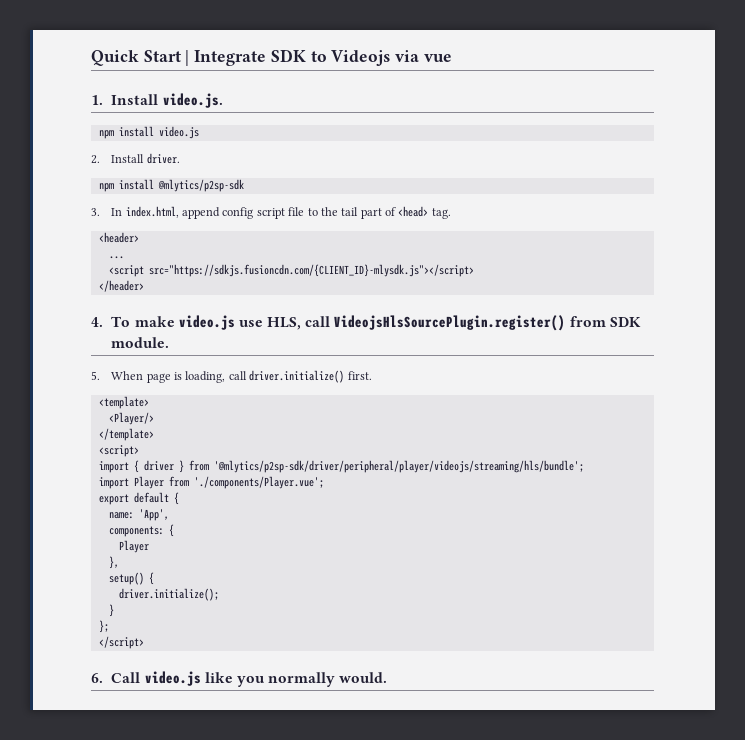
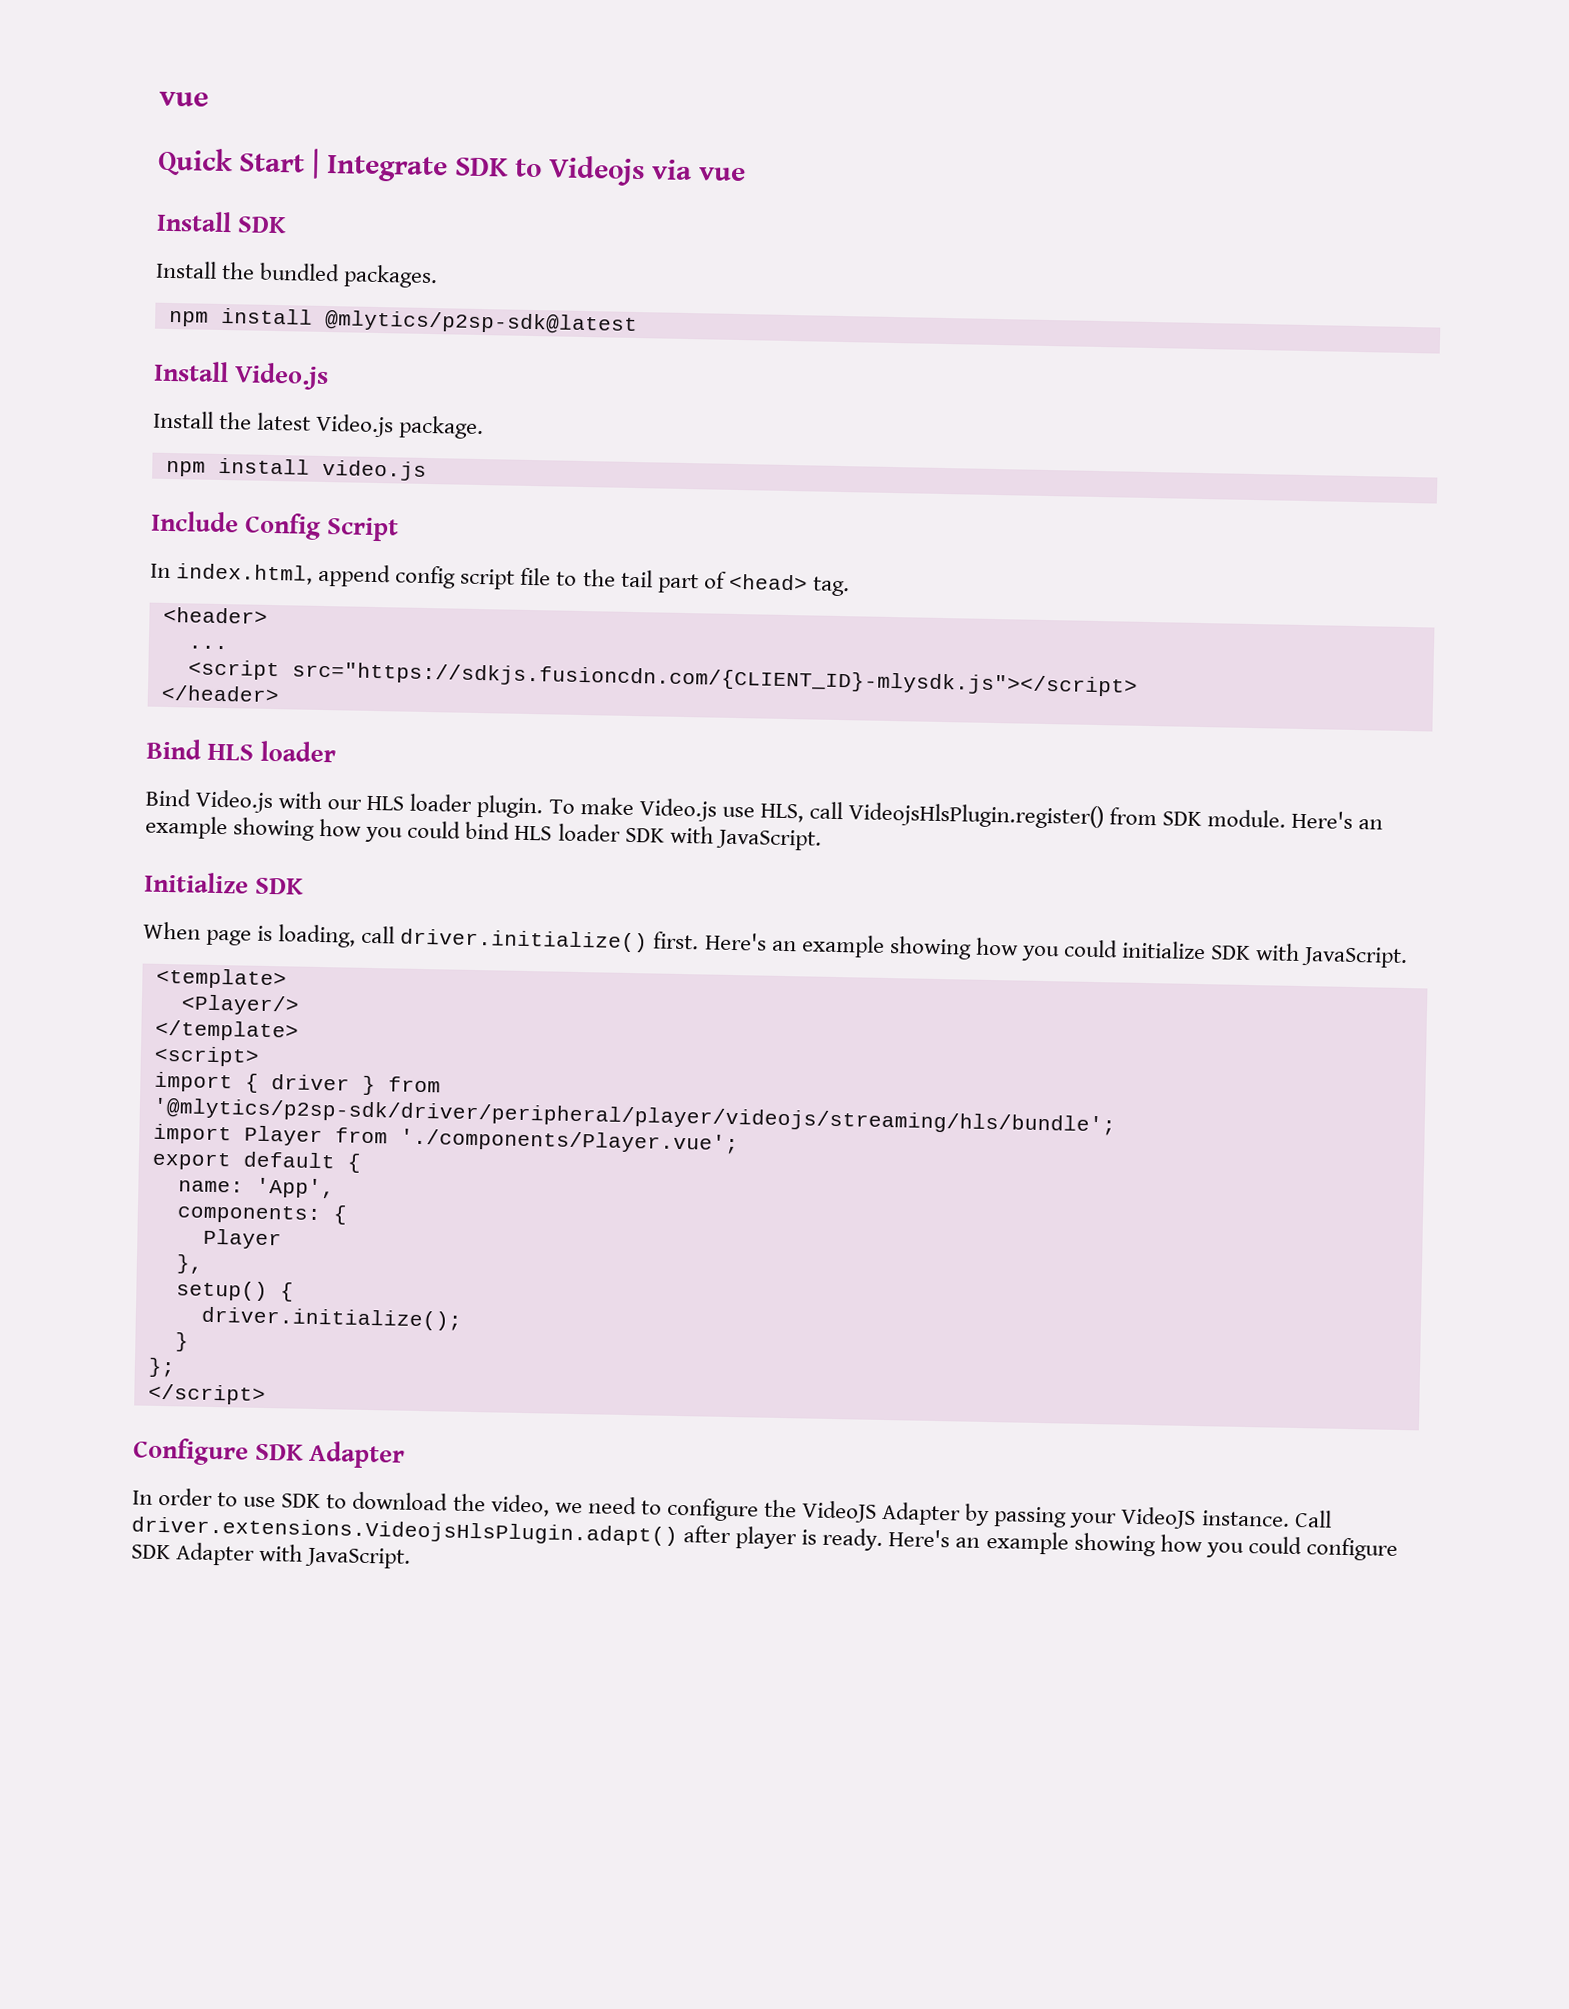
(91, 58) none -> [159,91,209,107] vue //
[91,93,223,108] [98,126,199,139] [91,153,180,164] [98,179,244,192] [91,208,100,216] 1. Install video.js. // npm install video.js // 2. Install driver. // npm install @mlytics/p2sp-sdk // 3. -> [156,210,288,234] [155,260,439,289] [168,307,638,336] [153,360,330,391] [153,410,485,440] [165,457,427,481] [151,510,400,542] Install SDK // Install the bundled packages. // npm install @mlytics/p2sp-sdk@latest // Install Video.js // Install the latest Video.js package. // npm install video.js // Include Config Script //
[91,317,103,327] 4. -> [146,738,337,763] [145,788,544,819] Bind HLS loader // Bind Video.js with our HLS loader plugin.
[178,315,235,330] video.js -> [638,798,717,822] Video.js
[334,315,566,331] VideojsHlsSourcePlugin.register() -> [847,801,1104,830] VideojsHlsPlugin.register()
[91,371,100,380] // 5. -> [1291,810,1384,830] [145,815,822,851] [144,871,305,895] Here's an example showing how you could bind HLS loader SDK with JavaScript. // Initialize SDK //
(372, 375) none -> [704,932,1409,969] Here's an example showing how you could initialize SDK with JavaScript.
[91,671,388,687] 6. Call video.js like you normally would. -> [132,1437,406,1469] [132,1487,1332,1530] [131,1516,1398,1561] [131,1542,412,1569] Configure SDK Adapter // In order to use SDK to download the video, we need to configure the VideoJS Adapter by passing your VideoJS instance. Call driver.extensions.VideojsHlsPlugin.adapt() after player is ready. Here's an example showing how you could configure SDK Adapter with JavaScript.

